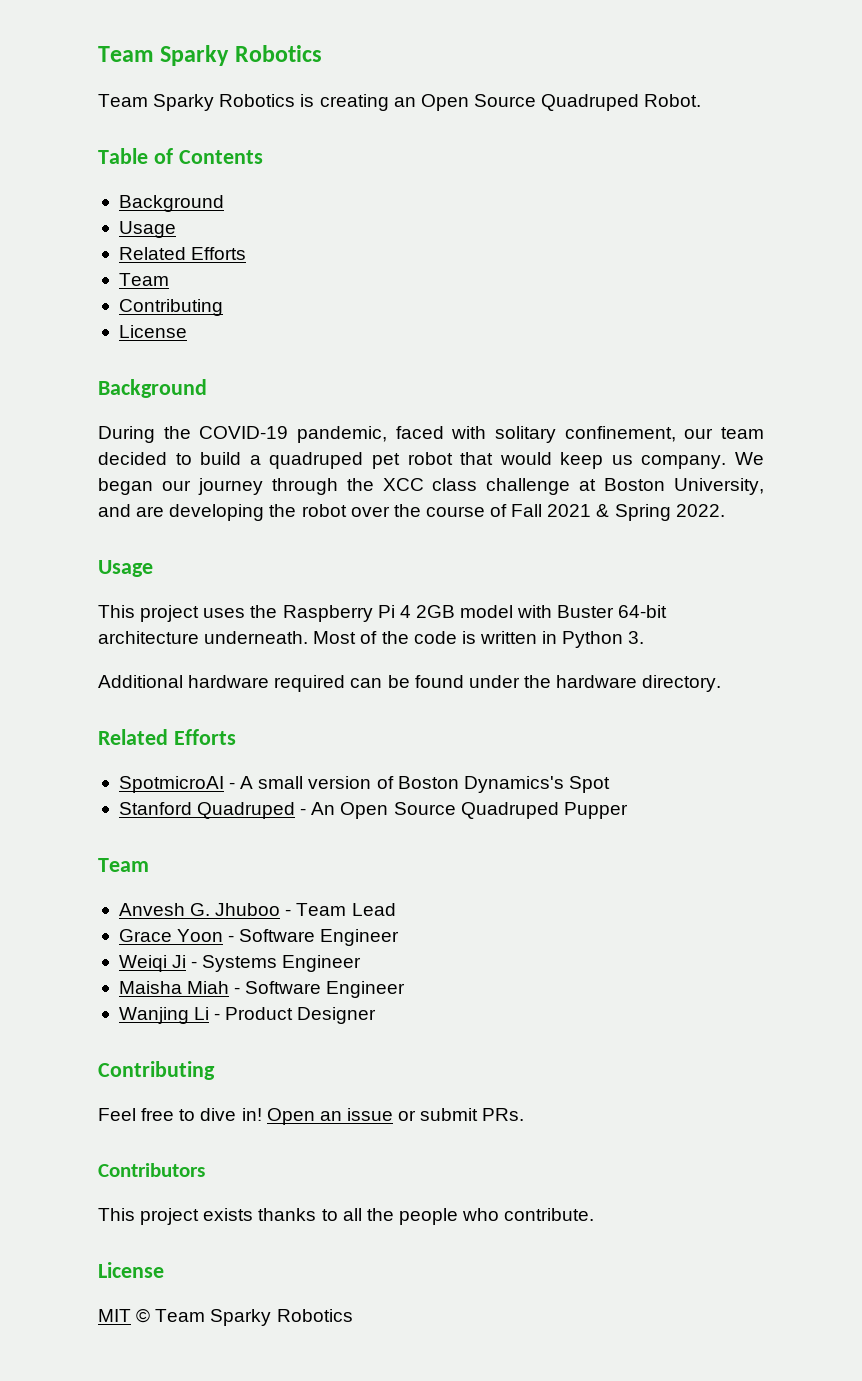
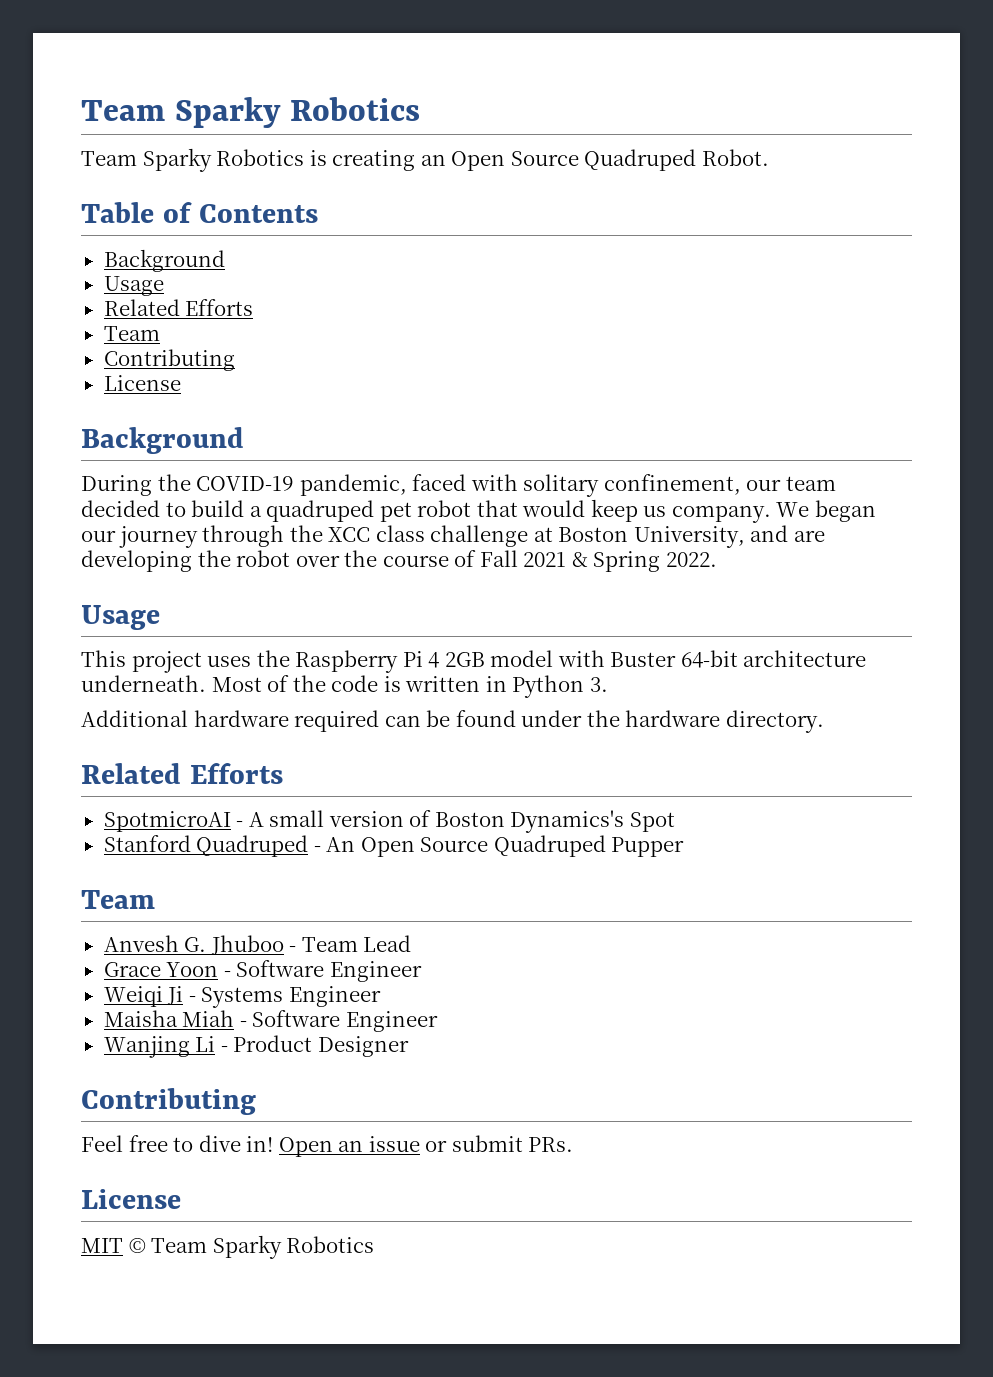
[98,1163,205,1177] [98,1208,595,1225] // Contributors // This project exists thanks to all the people who contribute. -> (574, 1144) none

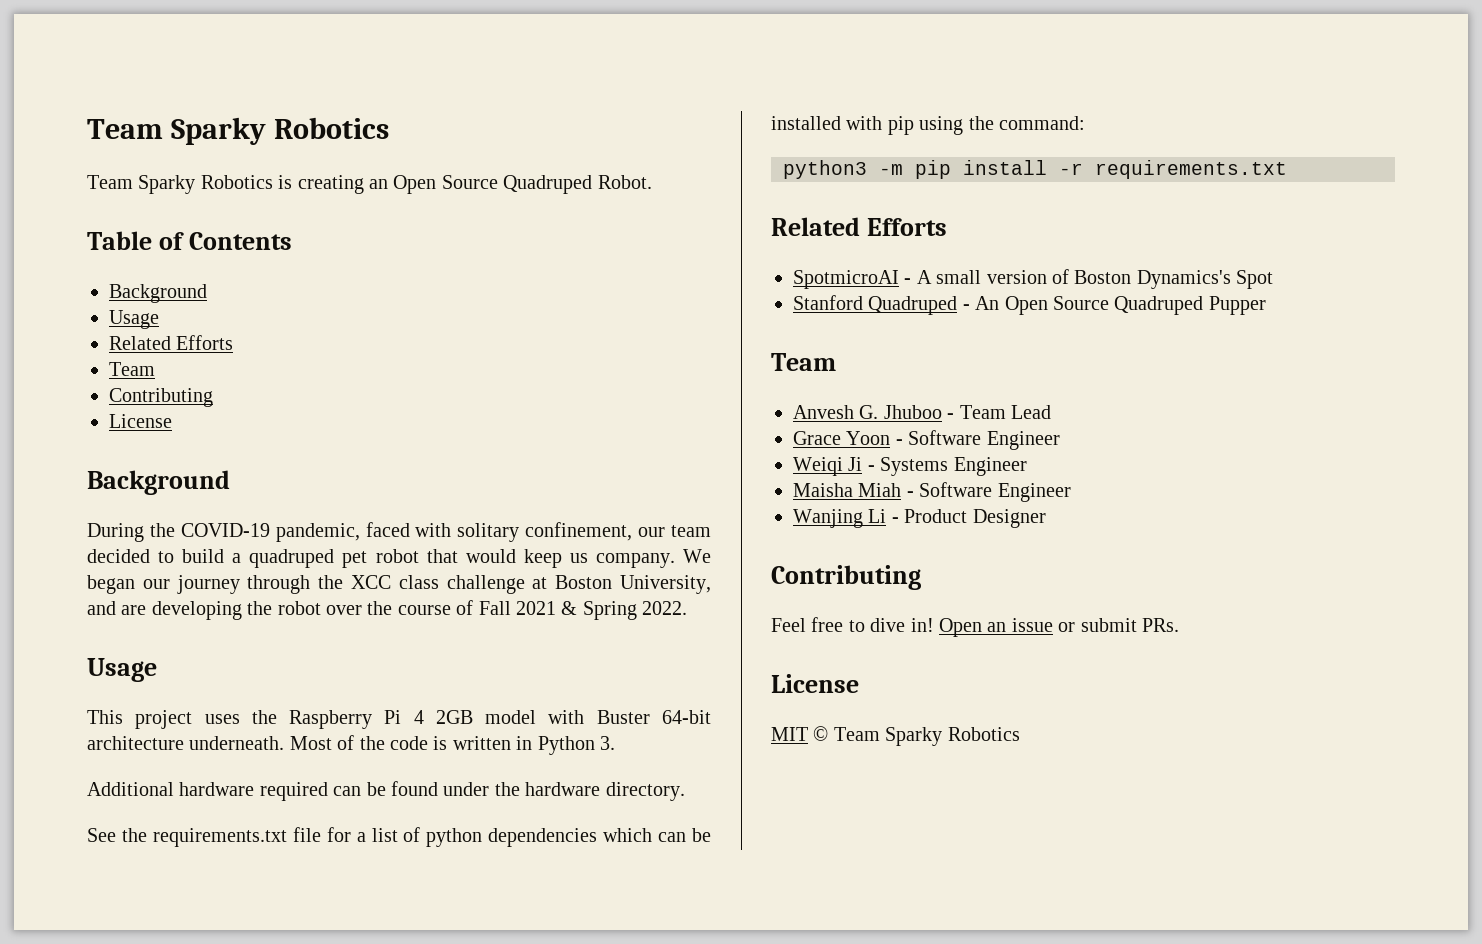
(824, 721) none -> [87,827,711,847] [771,116,1085,135] [783,160,1287,179] // See the requirements.txt file for a list of python dependencies which can be installed with pip using the command: // python3 -m pip install -r requirements.txt

